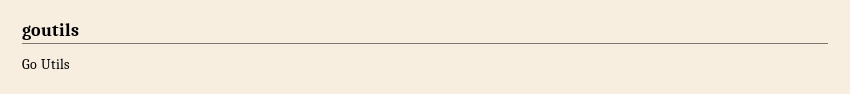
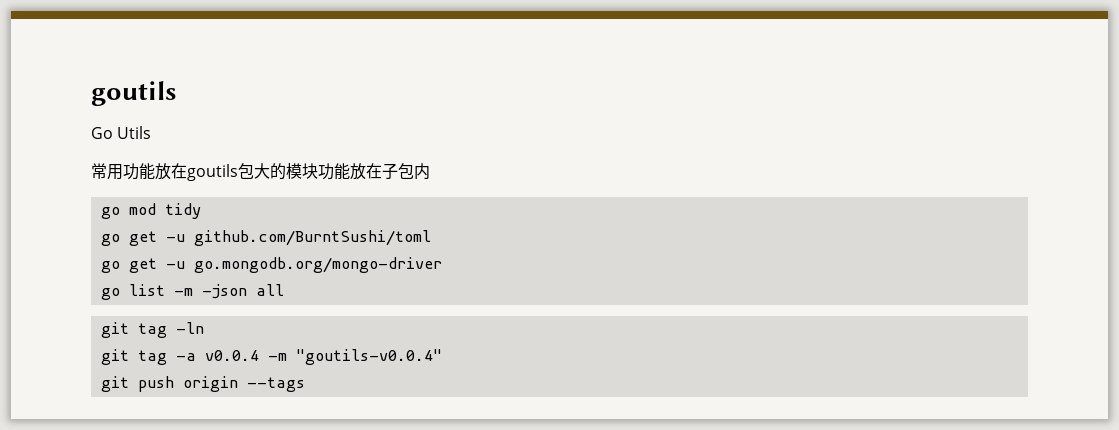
(70, 63) none -> [91,163,430,181] [100,203,201,219] [100,230,431,246] [100,257,442,273] [100,284,284,300] [100,322,204,338] [100,349,442,365] [100,376,305,392] // 常用功能放在goutils包大的模块功能放在子包内 // go mod tidy // go get -u github.com/BurntSushi/toml // go get -u go.mongodb.org/mongo-driver // go list -m -json all // git tag -ln // git tag -a v0.0.4 -m "goutils-v0.0.4" // git push origin --tags

